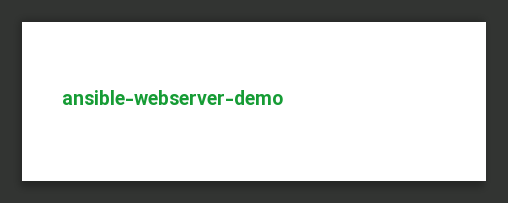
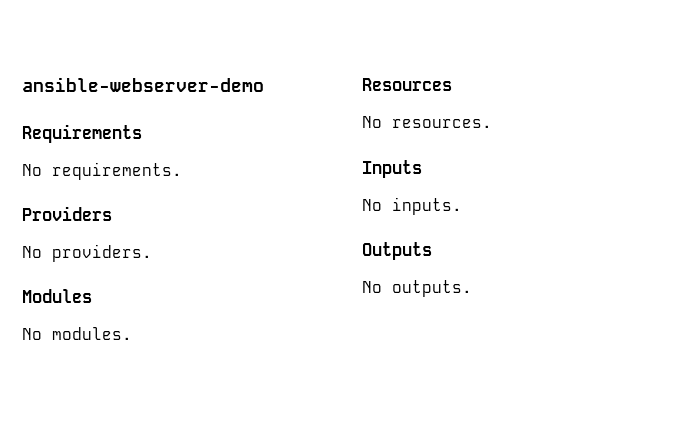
(283, 97) none -> [22,124,142,143] [22,162,182,180] [22,206,112,221] [22,244,152,262] [22,289,92,303] [22,327,132,340] [362,78,452,91] [362,116,492,128] [362,160,422,178] [362,197,462,215] [362,242,432,260] [362,280,472,297] // Requirements // No requirements. // Providers // No providers. // Modules // No modules. // Resources // No resources. // Inputs // No inputs. // Outputs // No outputs.

